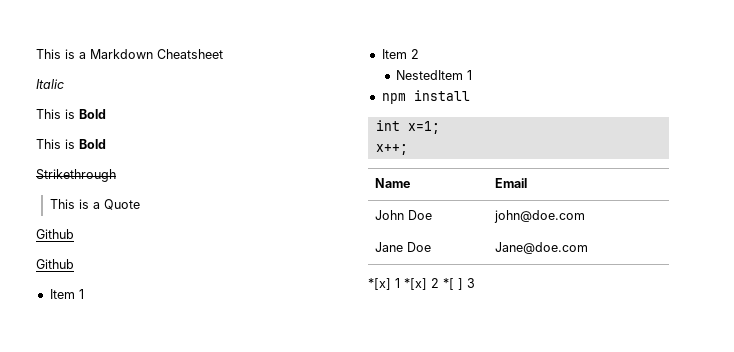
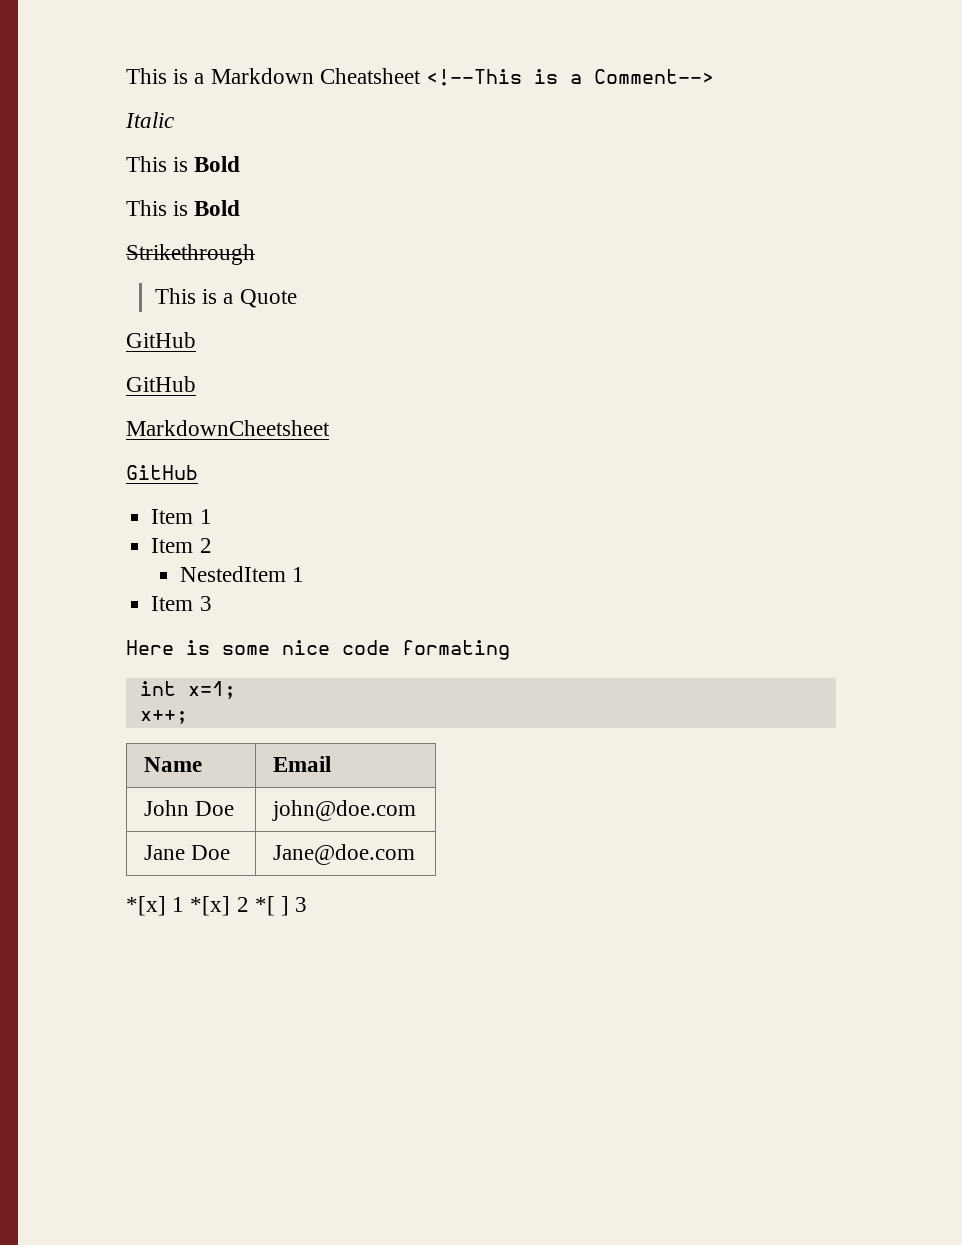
(223, 54) none -> [426,69,715,86] <!--This is a Comment-->
[36,229,74,239] [36,259,74,269] Github // Github -> [126,332,196,348] [126,376,196,392] [126,420,330,436] [126,465,198,480] GitHub // GitHub // MarkdownCheetsheet // GitHub
[381,90,470,104] npm install -> [151,596,212,611] [126,640,510,660] Item 3 // Here is some nice code formating

